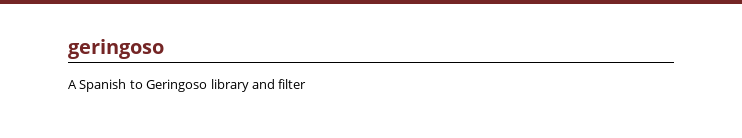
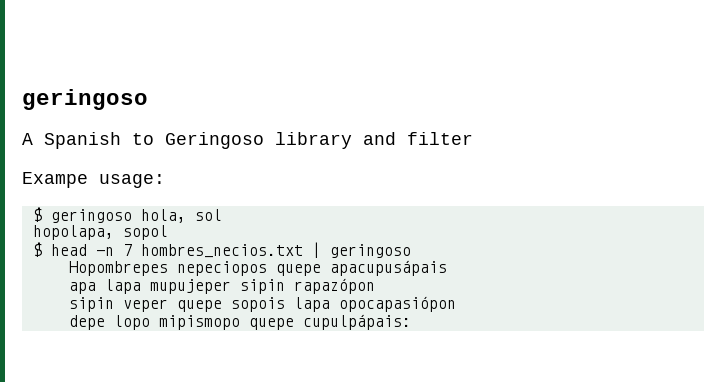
(307, 84) none -> [22,172,165,188] [32,207,222,223] [32,225,168,240] [32,242,411,258] [68,260,447,276] [68,278,375,294] [68,296,456,312] [68,314,411,330] // Exampe usage: // $ geringoso hola, sol // hopolapa, sopol // $ head -n 7 hombres_necios.txt | geringoso // Hopombrepes nepeciopos quepe apacupusápais // apa lapa mupujeper sipin rapazópon // sipin veper quepe sopois lapa opocapasiópon // depe lopo mipismopo quepe cupulpápais:

